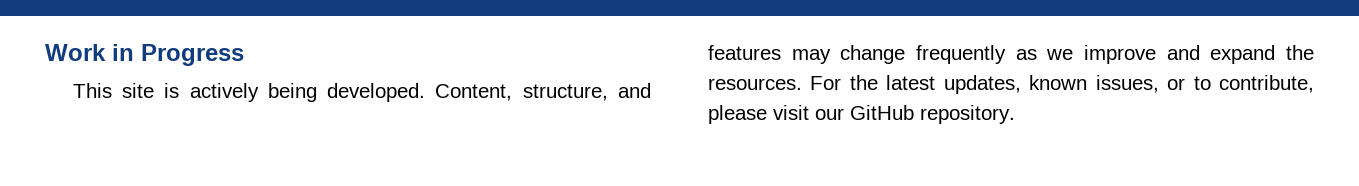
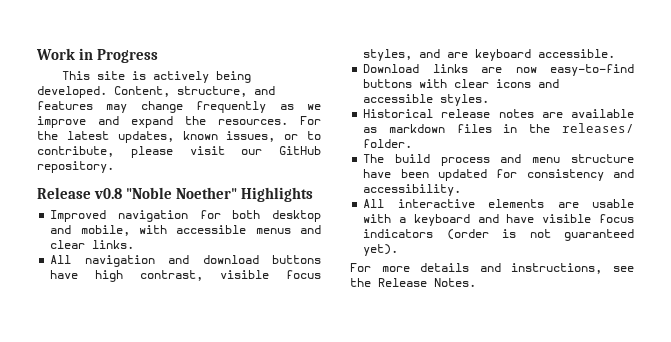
(1015, 114) none -> [37,187,314,202] [50,210,321,222] [50,225,322,236] [50,240,135,249] [50,255,321,267] [50,270,321,282] [363,49,616,61] [363,64,634,76] [363,79,560,88] [363,94,490,106] [363,109,634,118] [363,123,634,133] [363,139,413,148] [363,154,634,166] [363,169,634,181] [363,184,462,196] [363,199,634,208] [363,214,634,226] [363,229,634,241] [363,244,399,256] [350,263,634,274] [350,278,476,287] // Release v0.8 "Noble Noether" Highlights // Improved navigation for both desktop and mobile, with accessible menus and clear links. // All navigation and download buttons have high contrast, visible focus styles, and are keyboard accessible. // Download links are now easy-to-find buttons with clear icons and accessible styles. // Historical release notes are available as markdown files in the releases/ folder. // The build process and menu structure have been updated for consistency and accessibility. // All interactive elements are usable with a keyboard and have visible focus indicators (order is not guaranteed yet). // For more details and instructions, see the Release Notes.

